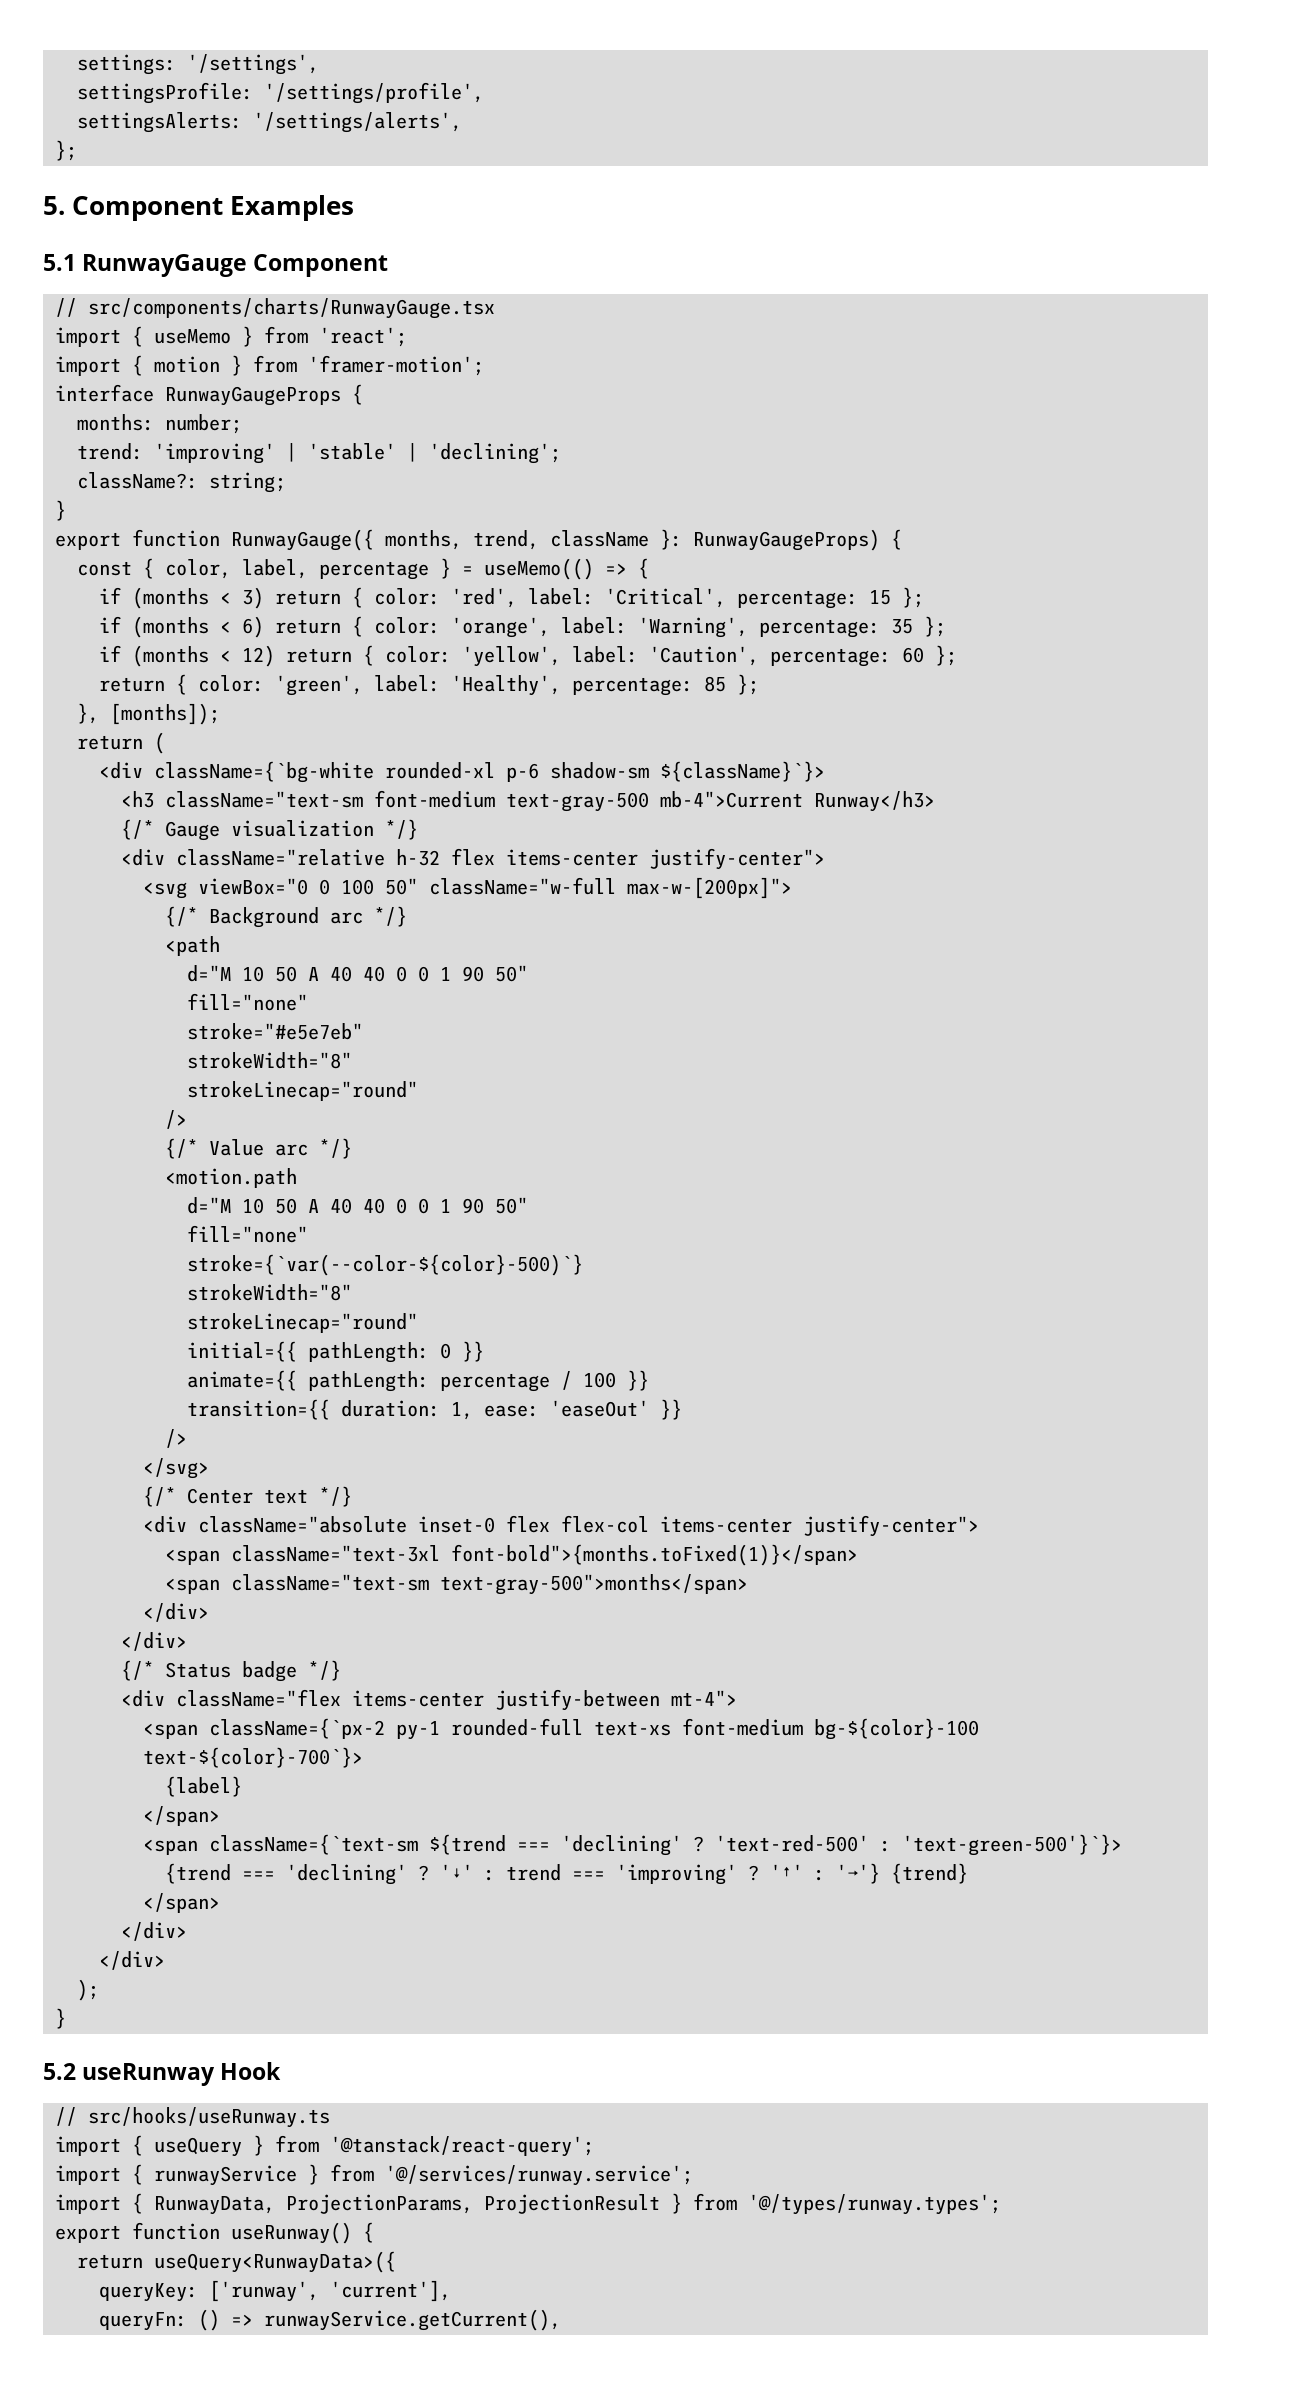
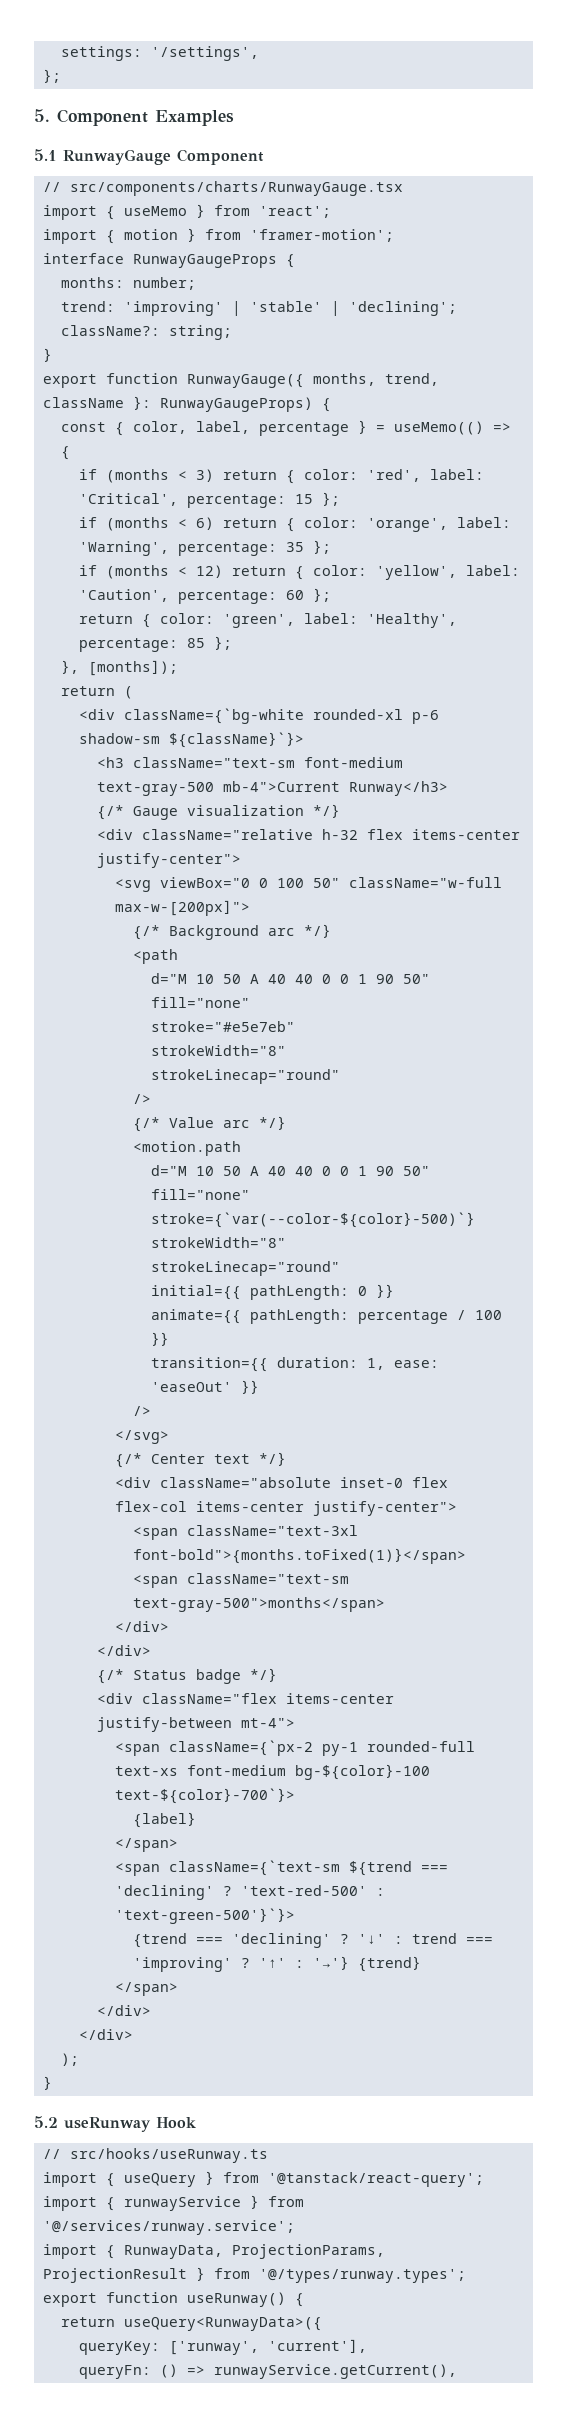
[76,82,484,104] [76,112,462,133] // settingsProfile: '/settings/profile', // settingsAlerts: '/settings/alerts', -> (259, 53) none

